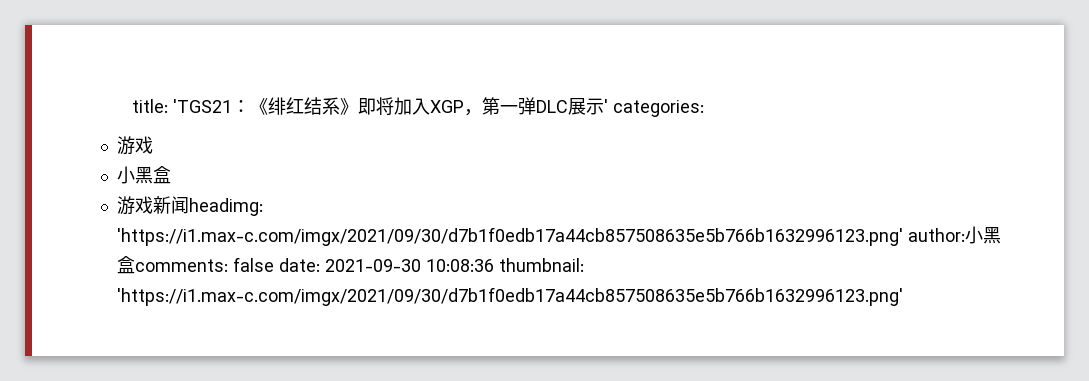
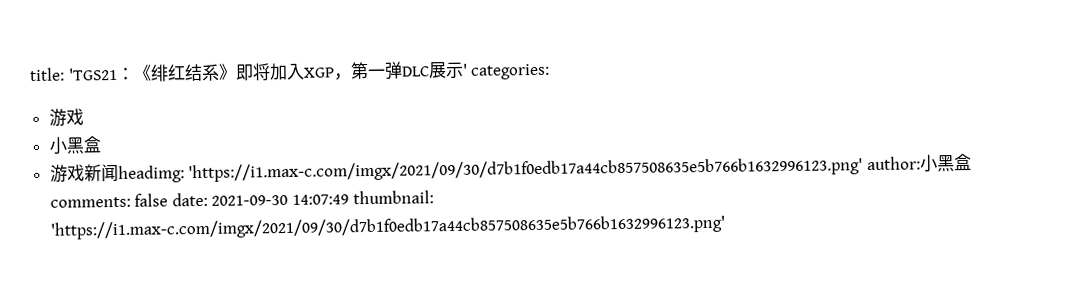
[425,259,494,272] 10:08:36 -> [292,194,350,205] 14:07:49

